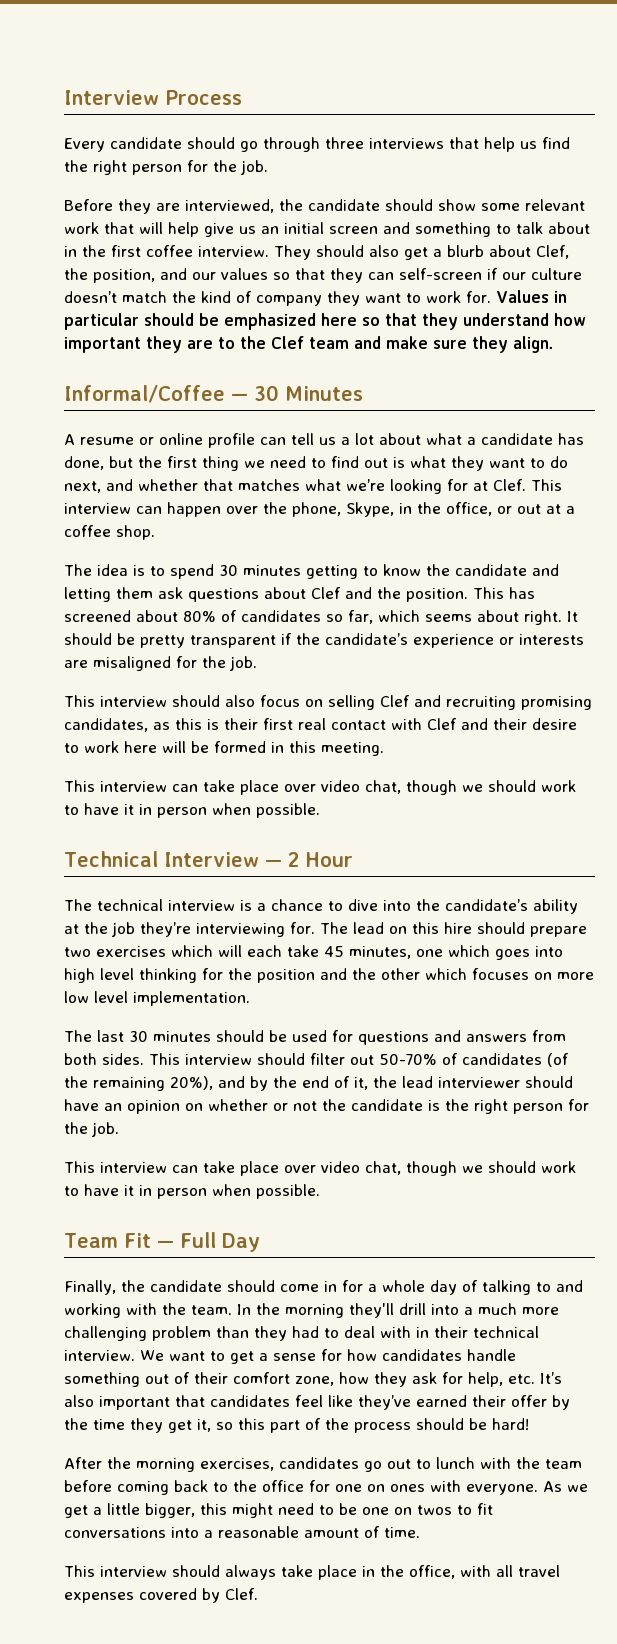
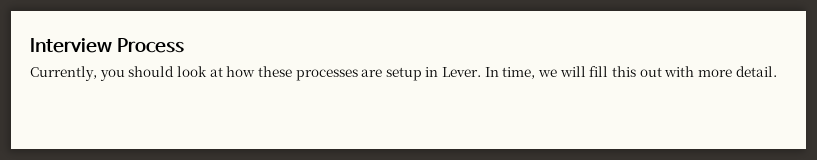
[64,137,570,152] [64,160,268,175] [64,199,585,214] [64,222,590,237] [64,245,569,260] [64,268,582,283] [64,290,567,306] [64,313,586,330] [64,336,554,353] [64,385,363,403] [64,433,584,448] [64,456,568,471] [64,479,562,494] [64,502,575,517] [64,525,155,540] [64,564,559,579] [64,587,535,602] [64,610,578,625] [64,633,584,648] [64,656,257,671] [64,695,592,710] [64,718,577,732] [64,741,384,756] [64,780,576,795] [64,803,320,818] [64,851,353,867] [64,899,578,914] [64,922,587,937] [64,945,563,960] [64,968,594,983] [64,991,250,1006] [64,1030,566,1045] [64,1053,569,1067] [64,1076,573,1091] [64,1099,589,1114] [64,1122,119,1137] [64,1161,576,1176] [64,1184,320,1199] [64,1232,260,1252] [64,1280,583,1295] [64,1303,559,1318] [64,1326,539,1341] [64,1349,516,1364] [64,1372,562,1387] [64,1395,570,1410] [64,1418,529,1433] [64,1457,582,1472] [64,1480,588,1495] [64,1503,493,1518] [64,1526,420,1538] [64,1565,560,1580] [64,1588,258,1603] Every candidate should go through three interviews that help us find the right person for the job. // Before they are interviewed, the candidate should show some relevant work that will help give us an initial screen and something to talk about in the first coffee interview. They should also get a blurb about Clef, the position, and our values so that they can self-screen if our culture doesn’t match the kind of company they want to work for. Values in particular should be emphasized here so that they understand how important they are to the Clef team and make sure they align. // Informal/Coffee — 30 Minutes // A resume or online profile can tell us a lot about what a candidate has done, but the first thing we need to find out is what they want to do next, and whether that matches what we’re looking for at Clef. This interview can happen over the phone, Skype, in the office, or out at a coffee shop. // The idea is to spend 30 minutes getting to know the candidate and letting them ask questions about Clef and the position. This has screened about 80% of candidates so far, which seems about right. It should be pretty transparent if the candidate’s experience or interests are misaligned for the job. // This interview should also focus on selling Clef and recruiting promising candidates, as this is their first real contact with Clef and their desire to work here will be formed in this meeting. // This interview can take place over video chat, though we should work to have it in person when possible. // Technical Interview — 2 Hour // The technical interview is a chance to dive into the candidate’s ability at the job they’re interviewing for. The lead on this hire should prepare two exercises which will each take 45 minutes, one which goes into high level thinking for the position and the other which focuses on more low level implementation. // The last 30 minutes should be used for questions and answers from both sides. This interview should filter out 50-70% of candidates (of the remaining 20%), and by the end of it, the lead interviewer should have an opinion on whether or not the candidate is the right person for the job. // This interview can take place over video chat, though we should work to have it in person when possible. // Team Fit — Full Day // Finally, the candidate should come in for a whole day of talking to and working with the team. In the morning they'll drill into a much more challenging problem than they had to deal with in their technical interview. We want to get a sense for how candidates handle something out of their comfort zone, how they ask for help, etc. It’s also important that candidates feel like they’ve earned their offer by the time they get it, so this part of the process should be hard! // After the morning exercises, candidates go out to lunch with the team before coming back to the office for one on ones with everyone. As we get a little bigger, this might need to be one on twos to fit conversations into a reasonable amount of time. // This interview should always take place in the office, with all travel expenses covered by Clef. -> [30,66,777,81] Currently, you should look at how these processes are setup in Lever. In time, we will fill this out with more detail.

